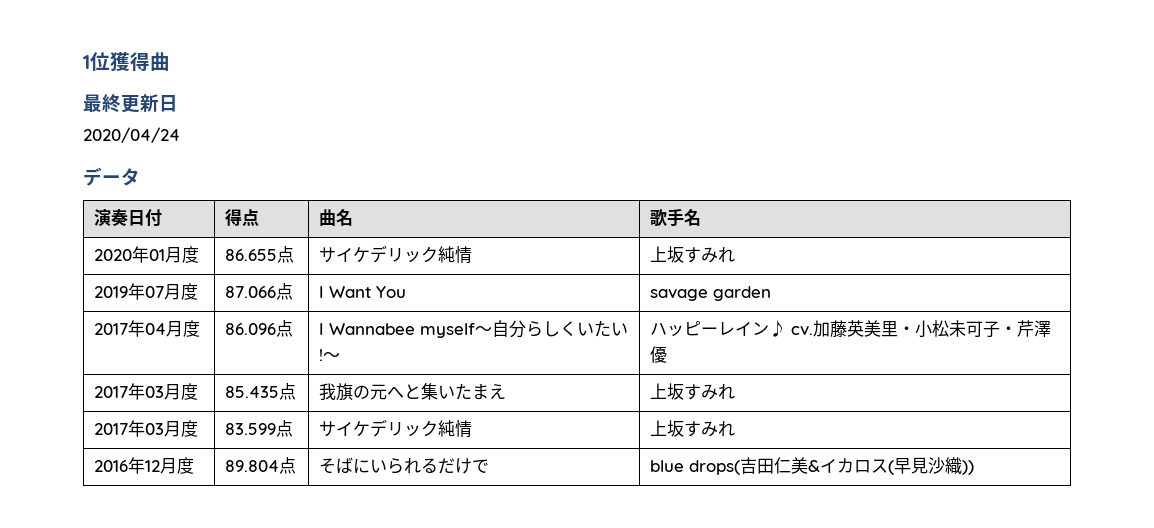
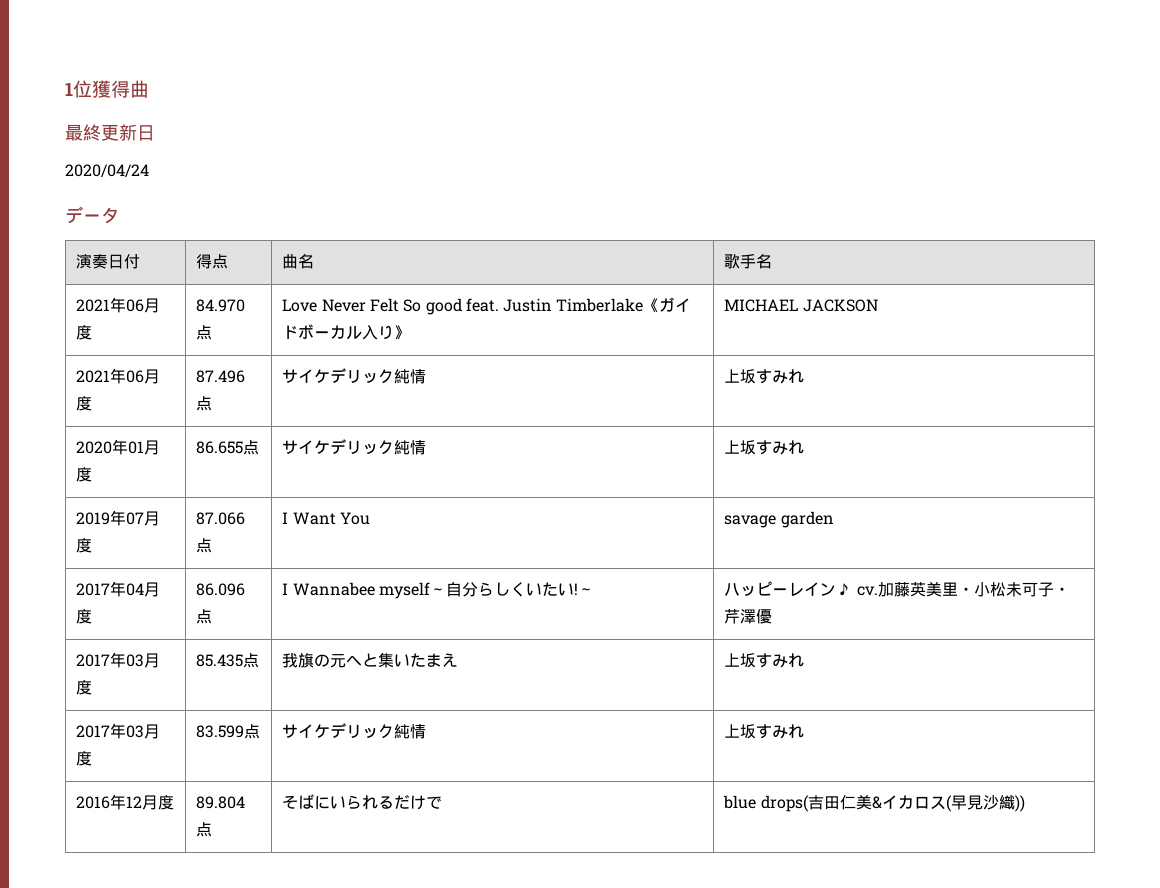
(702, 217) none -> [76,297,161,313] [76,325,93,340] [196,299,246,312] [196,325,213,340] [282,297,692,315] [282,324,411,340] [724,299,878,312] [76,368,161,384] [76,396,93,411] [196,370,246,383] [196,396,213,411] [282,368,427,384] [724,369,805,384] // 2021年06月度 | 84.970点 | Love Never Felt So good feat. Justin Timberlake《ガイドボーカル入り》 | MICHAEL JACKSON // 2021年06月度 | 87.496点 | サイケデリック純情 | 上坂すみれ

